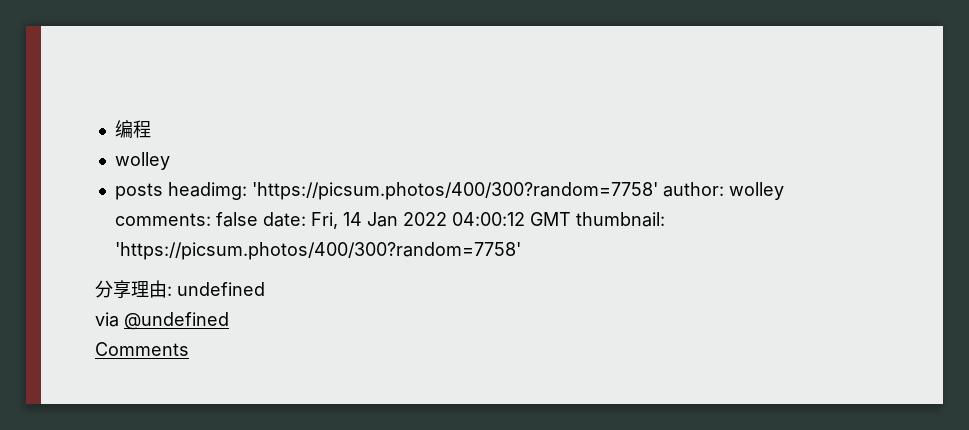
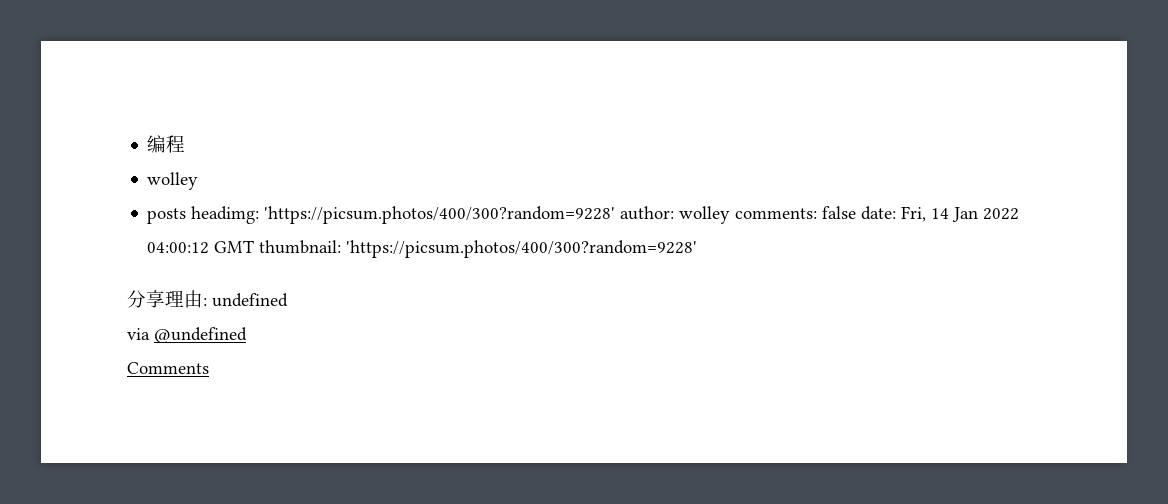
[251,182,658,200] 'https://picsum.photos/400/300?random=7758' -> [264,206,616,224] 'https://picsum.photos/400/300?random=9228'
[114,242,521,260] 'https://picsum.photos/400/300?random=7758' -> [346,240,698,258] 'https://picsum.photos/400/300?random=9228'

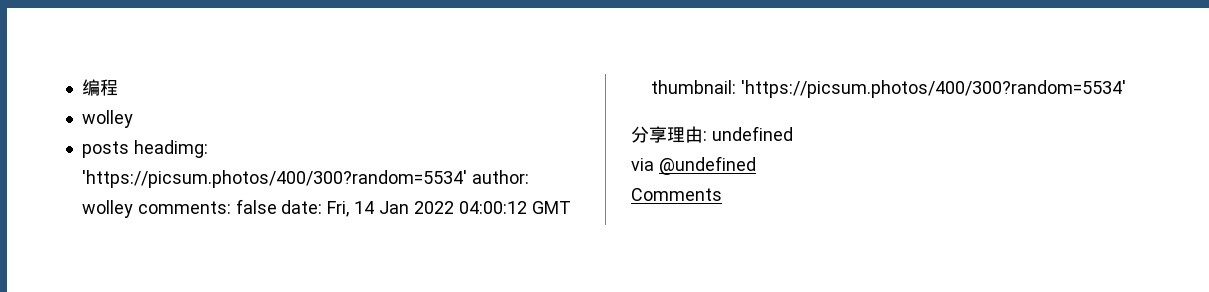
[264,206,616,224] 'https://picsum.photos/400/300?random=9228' -> [81,170,467,188] 'https://picsum.photos/400/300?random=5534'
[346,240,698,258] 'https://picsum.photos/400/300?random=9228' -> [740,80,1126,98] 'https://picsum.photos/400/300?random=5534'

